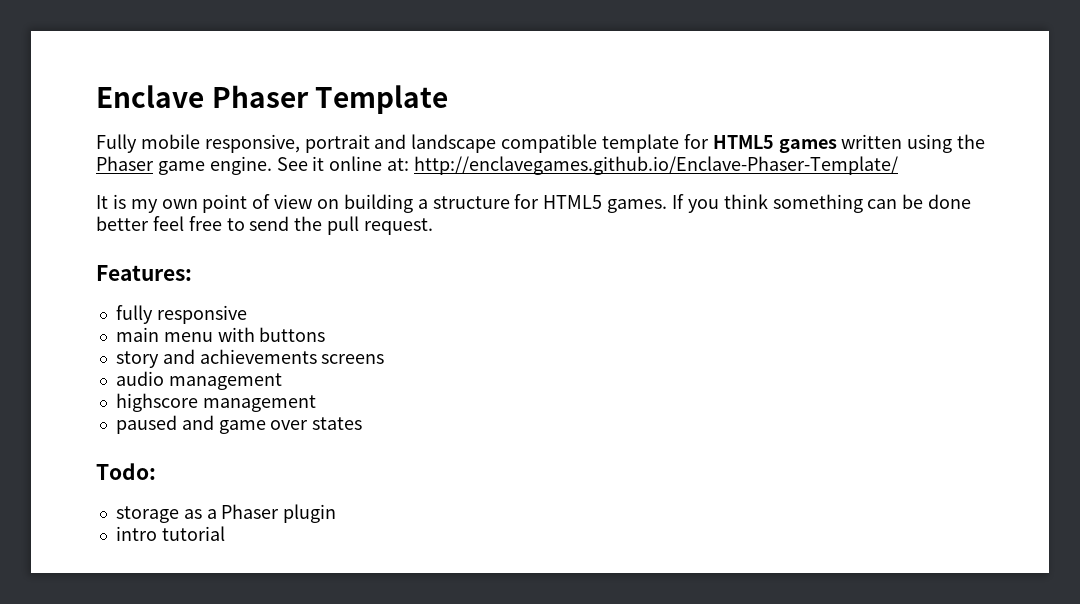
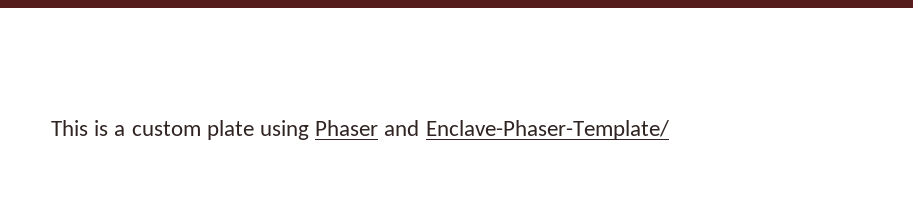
[96,85,449,114] [96,134,986,153] [96,156,899,175] [96,194,972,213] [96,216,434,235] [96,265,192,281] [115,305,247,324] [115,327,326,342] [115,349,385,368] [115,371,282,390] [115,393,316,412] [115,415,363,434] [96,463,156,480] [115,504,337,523] [115,526,225,541] Enclave Phaser Template // Fully mobile responsive, portrait and landscape compatible template for HTML5 games written using the Phaser game engine. See it online at: http://enclavegames.github.io/Enclave-Phaser-Template/ // It is my own point of view on building a structure for HTML5 games. If you think something can be done better feel free to send the pull request. // Features: // fully responsive // main menu with buttons // story and achievements screens // audio management // highscore management // paused and game over states // Todo: // storage as a Phaser plugin // intro tutorial -> [51,120,669,140] This is a custom plate using Phaser and Enclave-Phaser-Template/

